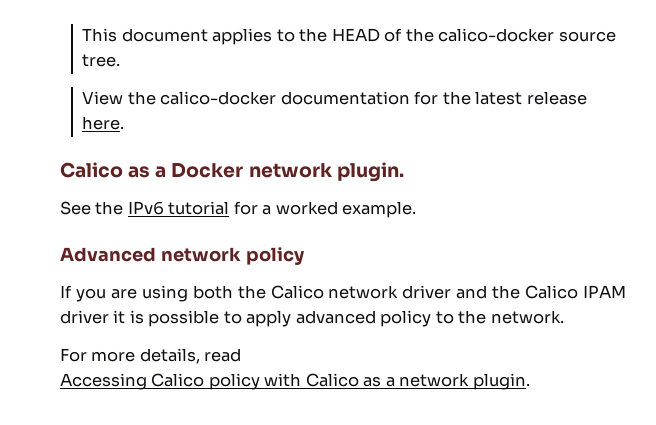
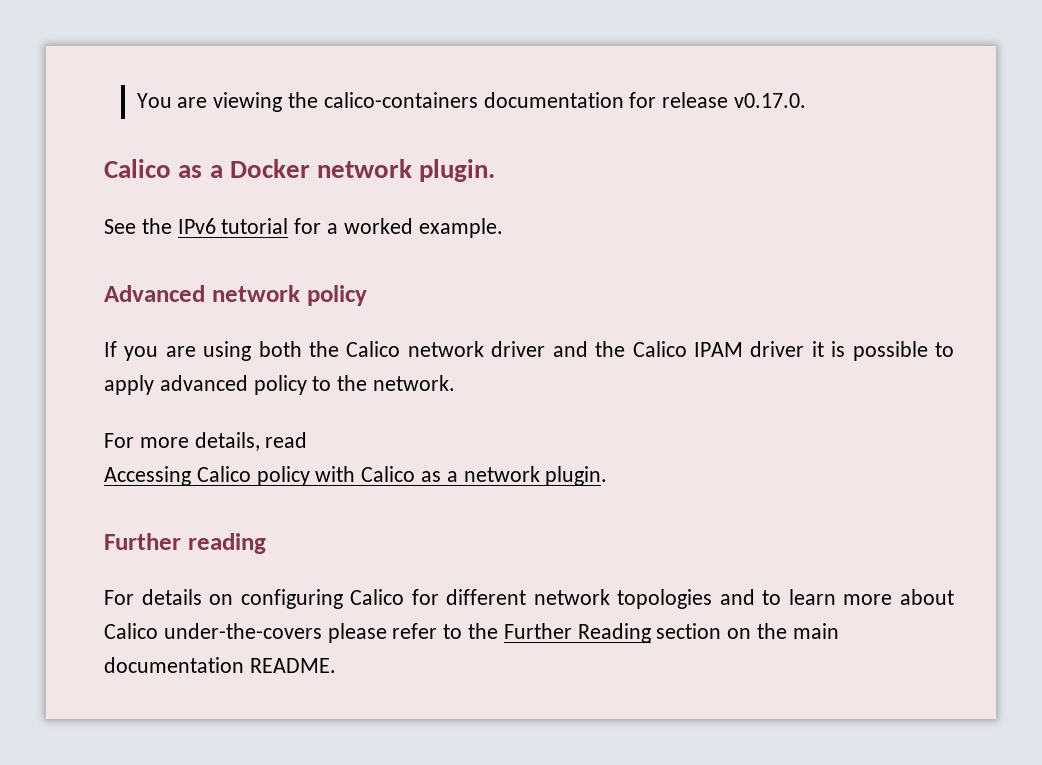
[82,28,616,45] [82,54,121,67] [82,91,587,105] [82,116,125,130] This document applies to the HEAD of the calico-docker source tree. // View the calico-docker documentation for the latest release here. -> [136,92,806,112] You are viewing the calico-containers documentation for release v0.17.0.
(530, 381) none -> [104,533,266,554] [104,589,955,609] [104,623,839,643] [104,657,336,673] // Further reading // For details on configuring Calico for different network topologies and to learn more about Calico under-the-covers please refer to the Further Reading section on the main documentation README.

